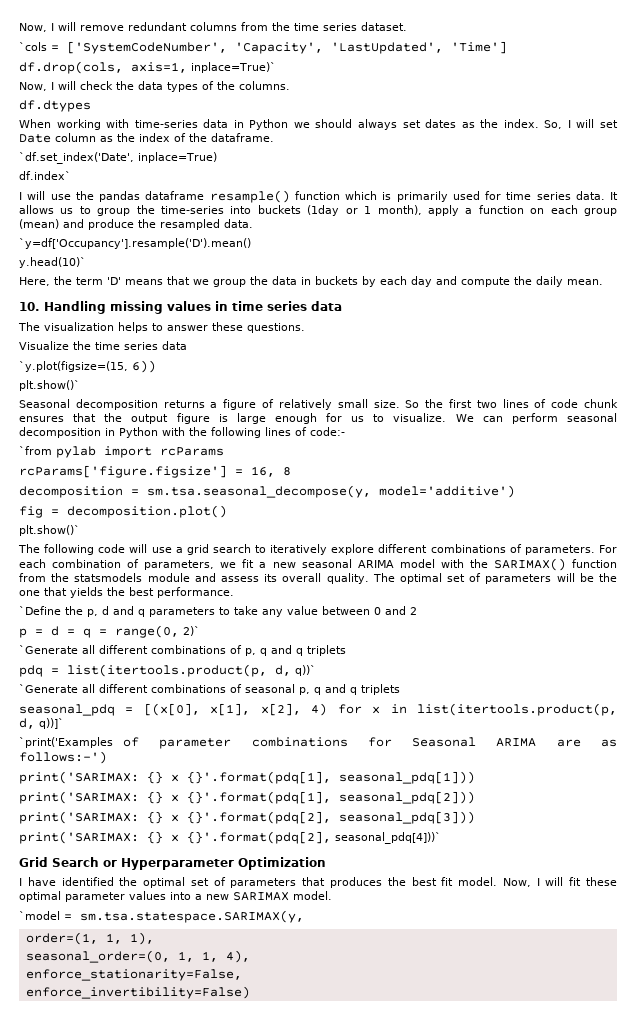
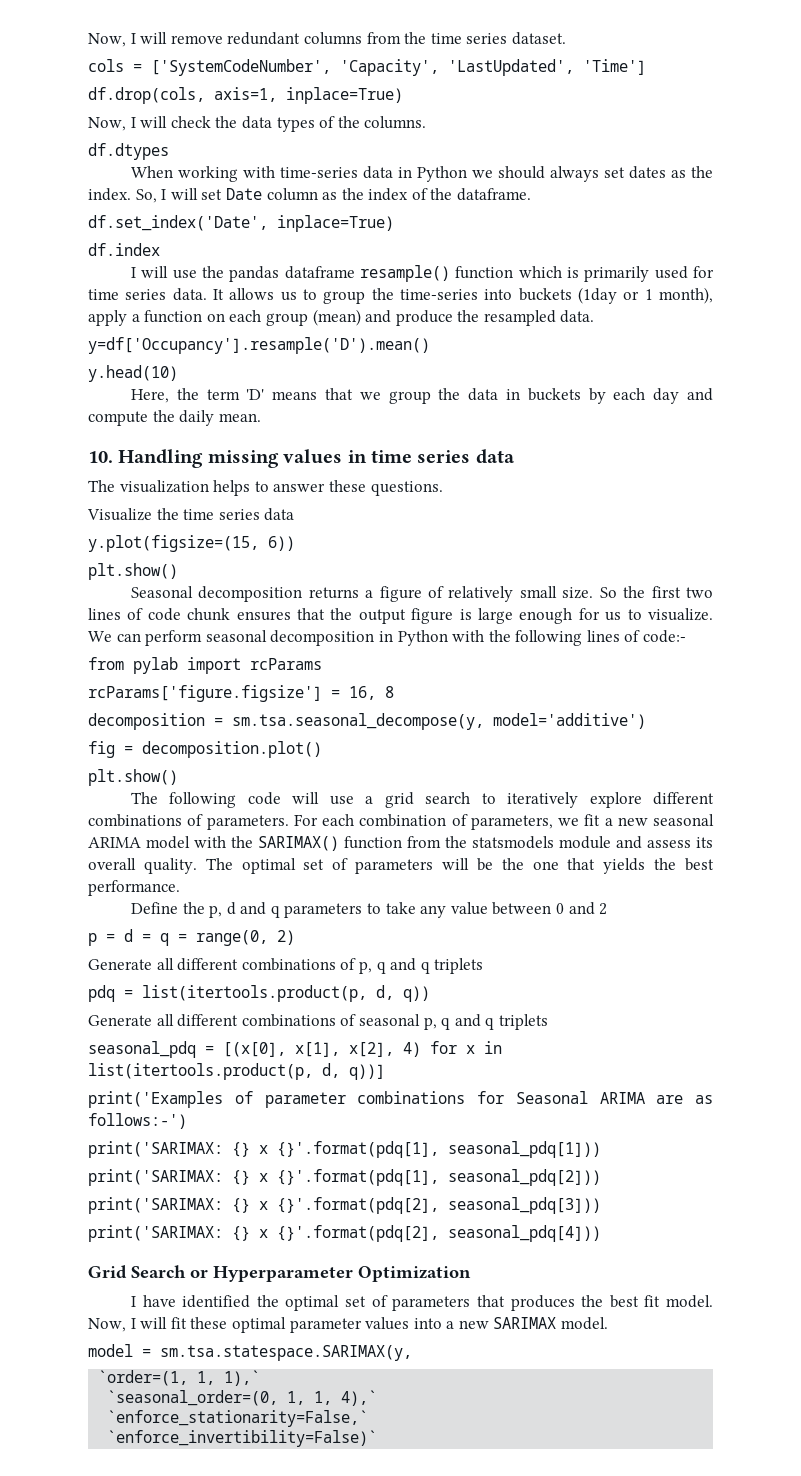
[19,42,47,51] `cols -> [88,59,124,72] cols
[191,62,276,73] inplace=True)` -> [286,87,403,104] inplace=True)
[19,152,217,164] [19,171,71,180] `df.set_index('Date', inplace=True) // df.index` -> [88,215,394,232] [88,243,160,256] df.set_index('Date', inplace=True) // df.index
[19,238,251,249] [19,257,86,268] `y=df['Occupancy'].resample('D').mean() // y.head(10)` -> [88,337,430,354] [88,365,178,382] y=df['Occupancy'].resample('D').mean() // y.head(10)
[19,361,128,372] `y.plot(figsize=(15, -> [88,535,259,552] y.plot(figsize=(15,
[19,380,80,391] plt.show()` -> [88,563,178,580] plt.show()
[19,446,52,455] `from -> [88,657,124,670] from
[19,525,80,536] plt.show()` -> [88,769,178,786] plt.show()
[19,606,61,615] `Define -> [130,902,178,914] Define
[183,626,200,636] [19,645,78,654] 2)` // `Generate -> [277,930,295,945] [88,959,152,970] 2) // Generate
[295,665,316,676] [19,684,78,693] q))` // `Generate -> [403,986,430,1002] [88,1015,152,1026] q)) // Generate
[39,718,64,729] [19,737,113,748] q))]` // `print('Examples -> [349,1064,385,1080] [88,1091,223,1108] q))] // print('Examples
[335,832,441,844] seasonal_pdq[4]))` -> [448,1225,601,1242] seasonal_pdq[4]))
[19,911,60,920] `model -> [88,1344,133,1357] model
[25,932,154,945] [25,950,250,963] [25,969,242,981] [25,986,250,999] order=(1, 1, 1), // seasonal_order=(0, 1, 1, 4), // enforce_stationarity=False, // enforce_invertibility=False) -> [98,1370,261,1386] [107,1390,378,1406] [107,1410,369,1427] [107,1430,378,1447] `order=(1, 1, 1),` // `seasonal_order=(0, 1, 1, 4),` // `enforce_stationarity=False,` // `enforce_invertibility=False)`

